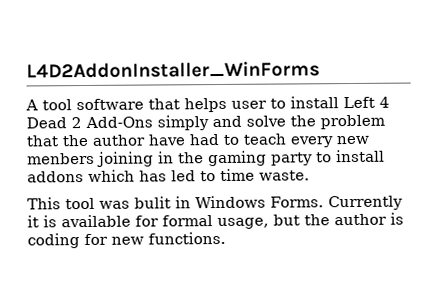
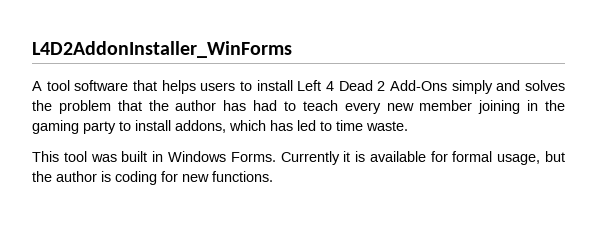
[231,100,267,109] user -> [200,82,236,91] users
[246,115,286,127] solve -> [525,80,566,91] solves
[148,134,186,146] have -> [223,100,247,111] has
[27,152,95,165] menbers -> [419,100,473,111] member
[27,171,84,183] addons -> [175,120,226,133] addons,
[134,196,171,209] bulit -> [121,151,148,162] built

